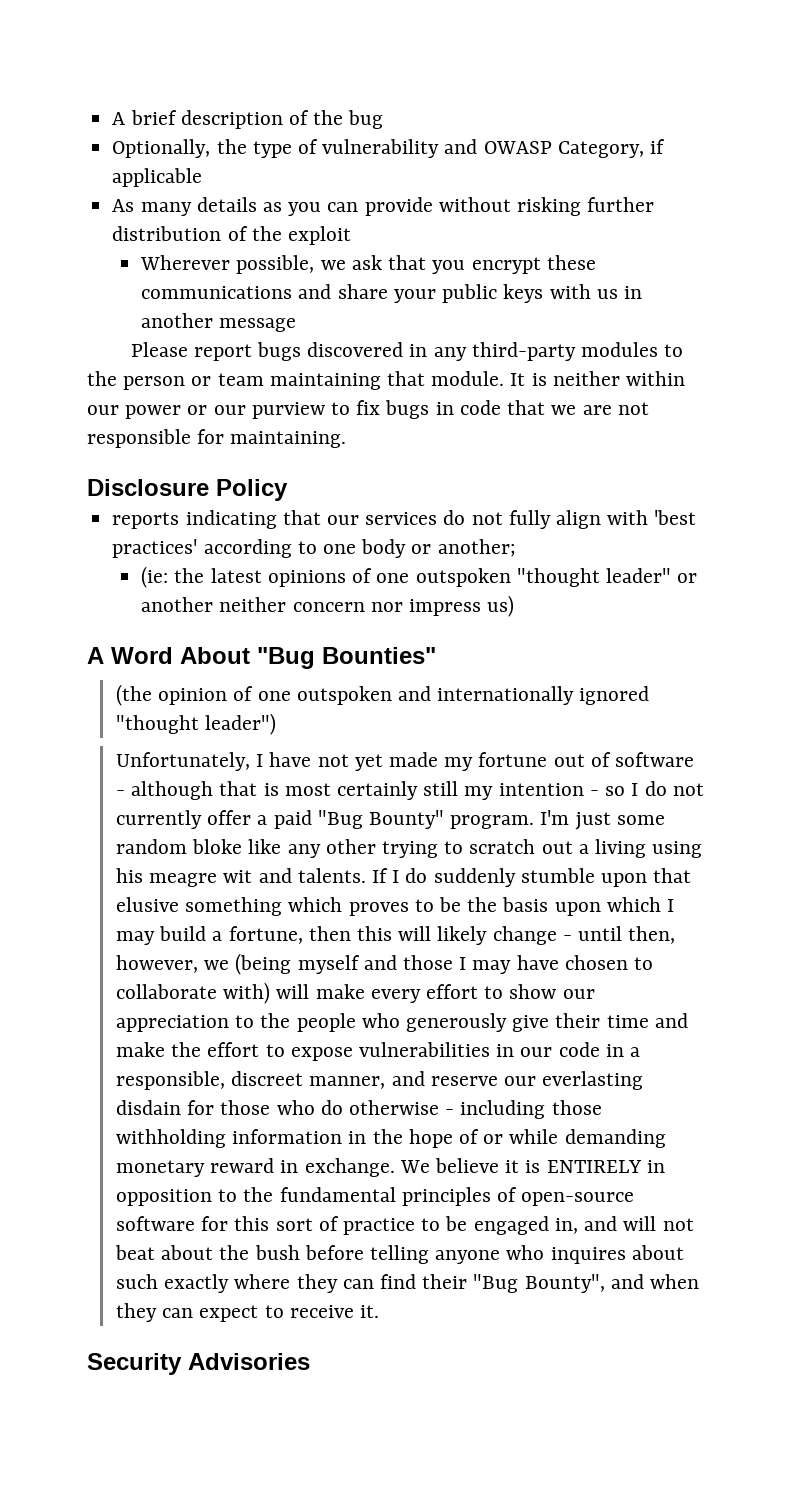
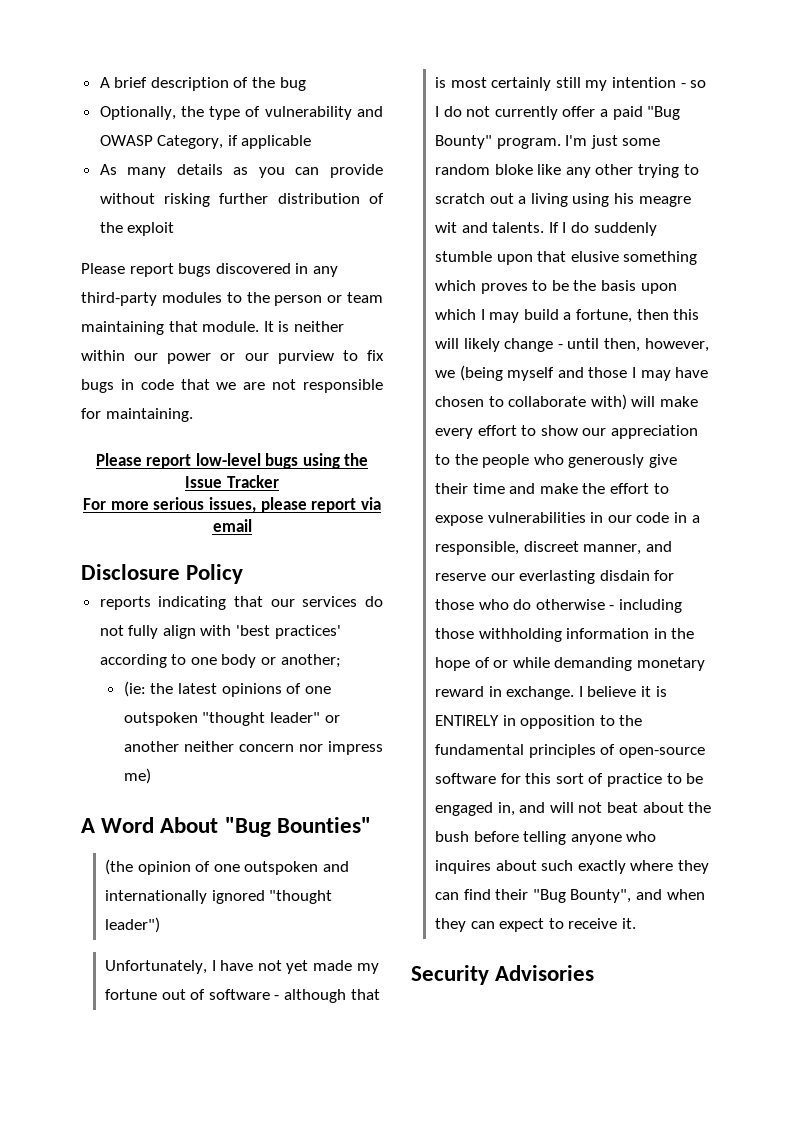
[140,255,596,274] [141,284,642,303] [141,313,297,332] // Wherever possible, we ask that you encrypt these communications and share your public keys with us in another message -> (175, 229) none
(347, 439) none -> [95,453,369,469] [185,475,279,488] [83,497,381,513] [212,519,252,532] // Please report low-level bugs using the Issue Tracker // For more serious issues, please report via email
[487,595,515,617] us) -> [123,768,151,784] me)
[399,1160,430,1173] We -> [578,686,583,697] I

